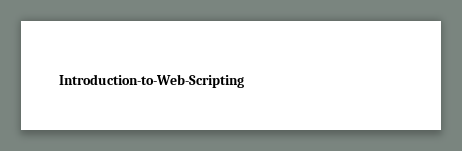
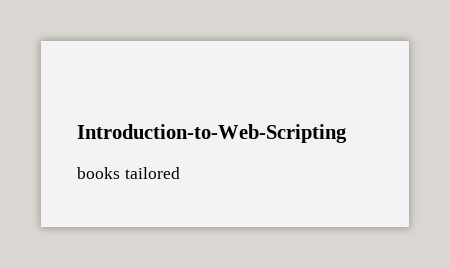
(244, 81) none -> [77,167,180,179] // books tailored

